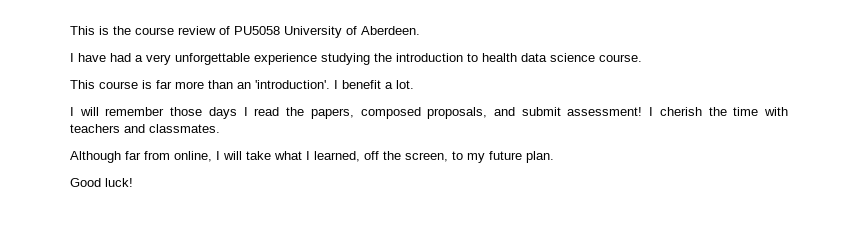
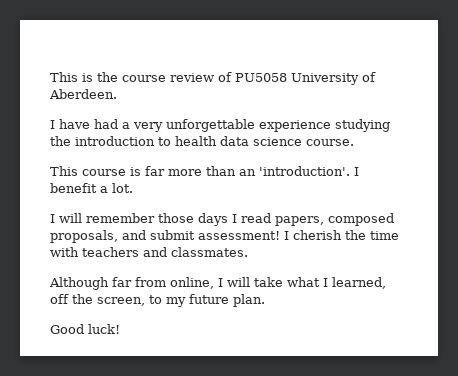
[286,107,305,116] the -> (271, 218) none

